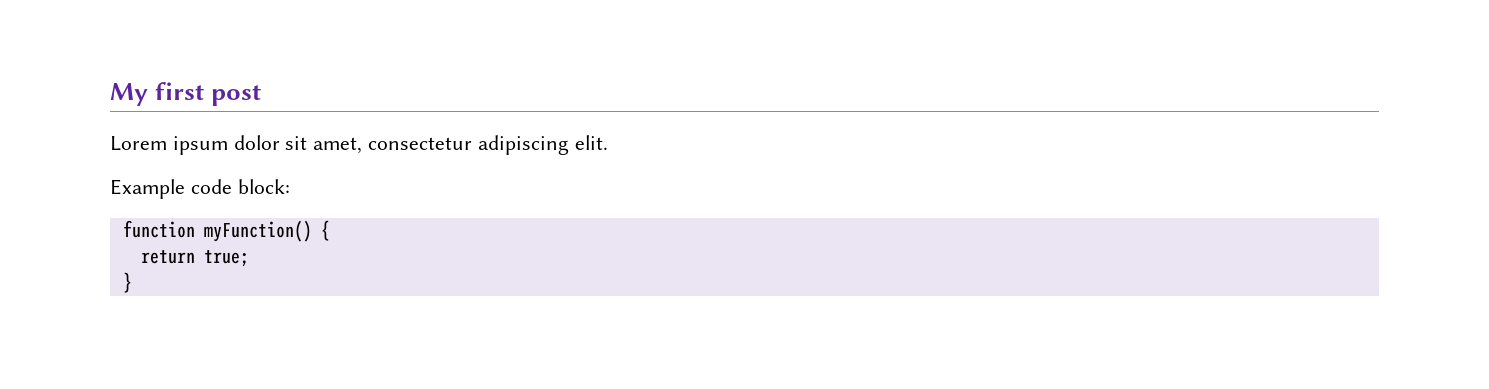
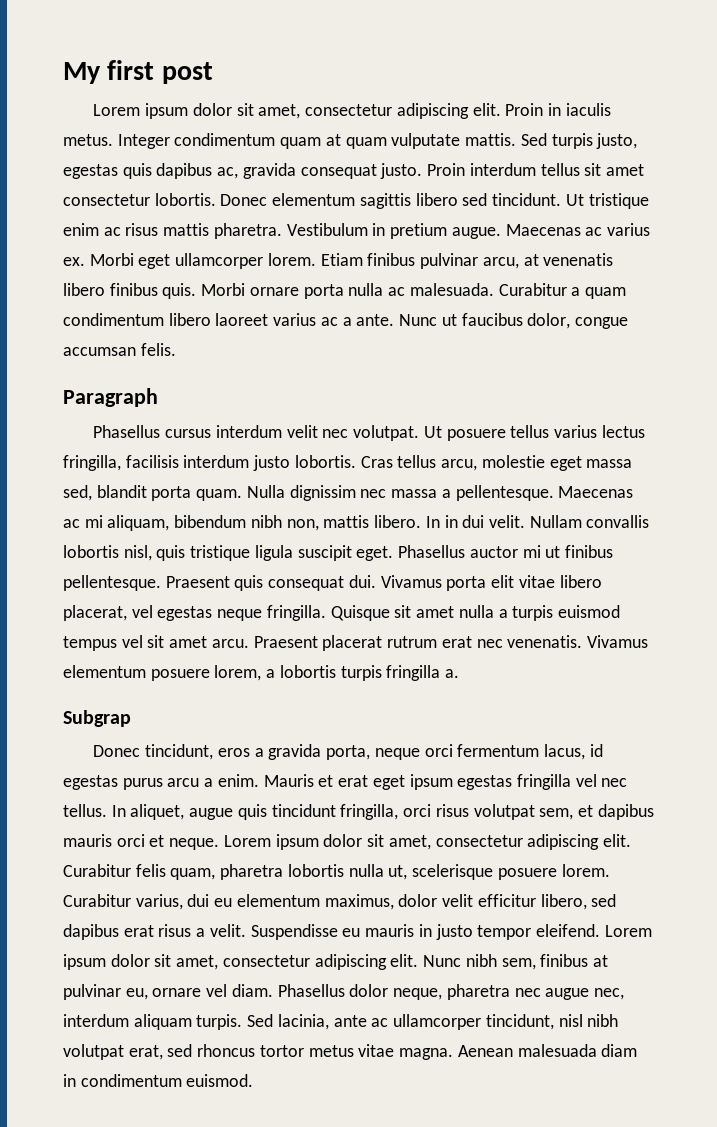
[110,179,290,199] [122,220,330,242] [140,250,249,267] [122,272,132,293] // Example code block: // function myFunction() { // return true; // } -> [505,103,611,116] [63,133,638,149] [63,163,644,179] [63,193,649,209] [63,223,650,239] [63,253,614,269] [63,283,626,299] [63,313,628,329] [63,343,176,356] [63,388,158,407] [93,425,645,441] [63,455,633,471] [63,485,634,501] [63,515,650,531] [63,545,613,561] [63,575,602,591] [63,605,620,621] [63,635,648,651] [63,665,460,681] [63,710,131,727] [93,744,603,760] [63,774,628,790] [63,804,654,820] [63,834,631,850] [63,864,610,880] [63,894,617,910] [63,924,652,940] [63,954,608,970] [63,984,624,1000] [63,1014,619,1030] [63,1044,638,1060] [63,1074,254,1087] Proin in iaculis metus. Integer condimentum quam at quam vulputate mattis. Sed turpis justo, egestas quis dapibus ac, gravida consequat justo. Proin interdum tellus sit amet consectetur lobortis. Donec elementum sagittis libero sed tincidunt. Ut tristique enim ac risus mattis pharetra. Vestibulum in pretium augue. Maecenas ac varius ex. Morbi eget ullamcorper lorem. Etiam finibus pulvinar arcu, at venenatis libero finibus quis. Morbi ornare porta nulla ac malesuada. Curabitur a quam condimentum libero laoreet varius ac a ante. Nunc ut faucibus dolor, congue accumsan felis. // Paragraph // Phasellus cursus interdum velit nec volutpat. Ut posuere tellus varius lectus fringilla, facilisis interdum justo lobortis. Cras tellus arcu, molestie eget massa sed, blandit porta quam. Nulla dignissim nec massa a pellentesque. Maecenas ac mi aliquam, bibendum nibh non, mattis libero. In in dui velit. Nullam convallis lobortis nisl, quis tristique ligula suscipit eget. Phasellus auctor mi ut finibus pellentesque. Praesent quis consequat dui. Vivamus porta elit vitae libero placerat, vel egestas neque fringilla. Quisque sit amet nulla a turpis euismod tempus vel sit amet arcu. Praesent placerat rutrum erat nec venenatis. Vivamus elementum posuere lorem, a lobortis turpis fringilla a. // Subgrap // Donec tincidunt, eros a gravida porta, neque orci fermentum lacus, id egestas purus arcu a enim. Mauris et erat eget ipsum egestas fringilla vel nec tellus. In aliquet, augue quis tincidunt fringilla, orci risus volutpat sem, et dapibus mauris orci et neque. Lorem ipsum dolor sit amet, consectetur adipiscing elit. Curabitur felis quam, pharetra lobortis nulla ut, scelerisque posuere lorem. Curabitur varius, dui eu elementum maximus, dolor velit efficitur libero, sed dapibus erat risus a velit. Suspendisse eu mauris in justo tempor eleifend. Lorem ipsum dolor sit amet, consectetur adipiscing elit. Nunc nibh sem, finibus at pulvinar eu, ornare vel diam. Phasellus dolor neque, pharetra nec augue nec, interdum aliquam turpis. Sed lacinia, ante ac ullamcorper tincidunt, nisl nibh volutpat erat, sed rhoncus tortor metus vitae magna. Aenean malesuada diam in condimentum euismod.

